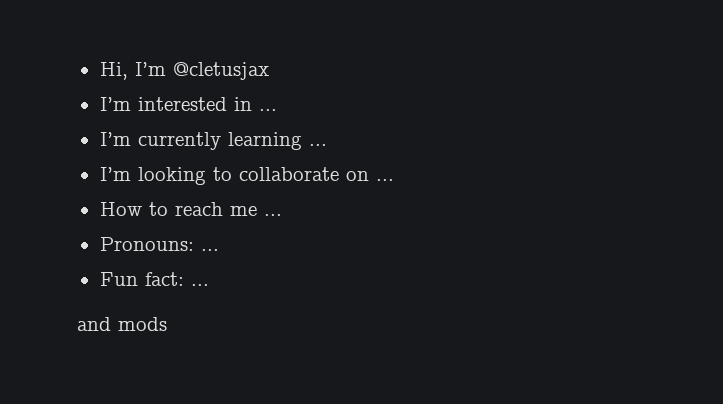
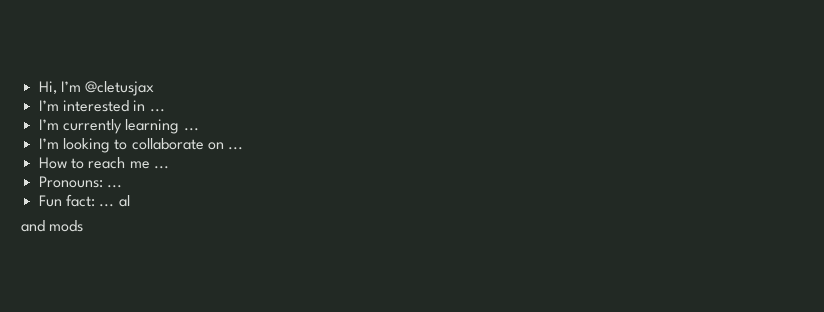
(209, 285) none -> [118,195,130,207] al

